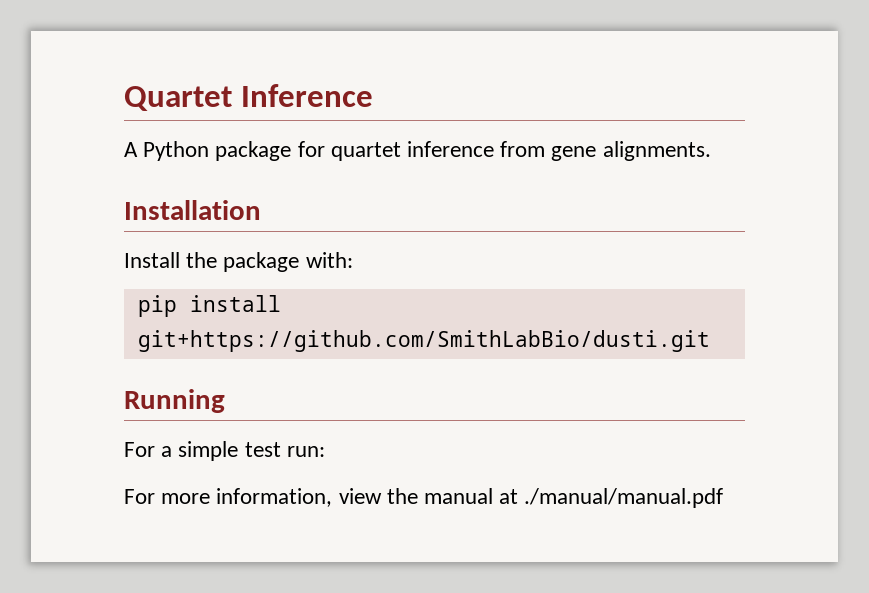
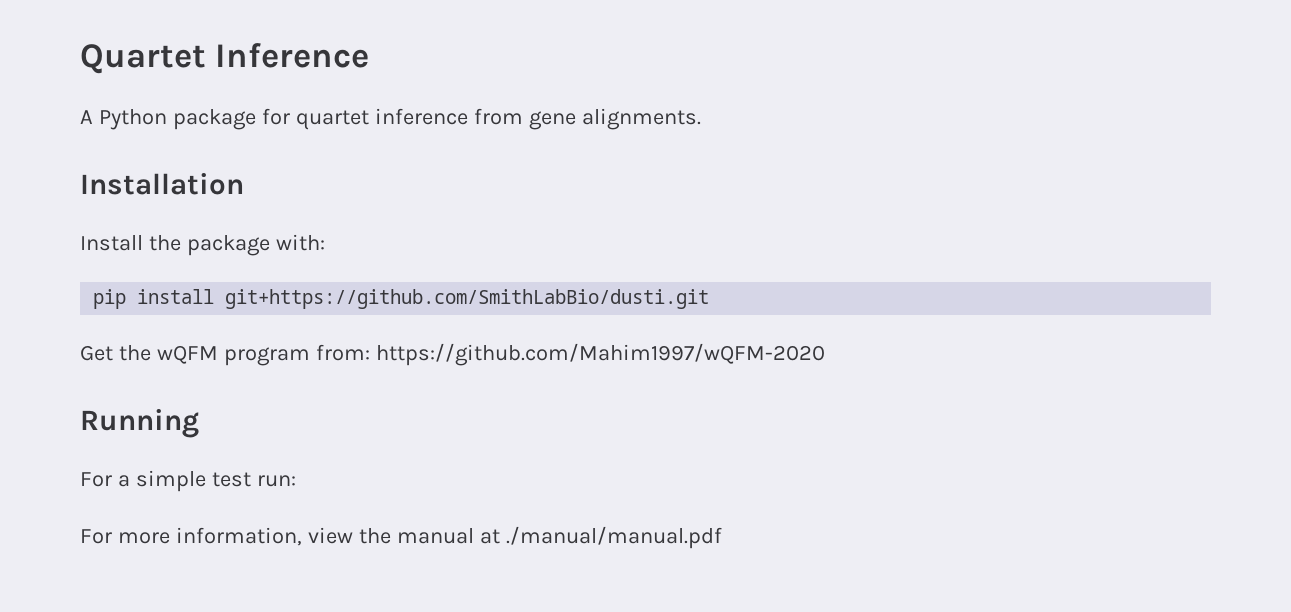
(710, 341) none -> [80,343,825,366] // Get the wQFM program from: https://github.com/Mahim1997/wQFM-2020

